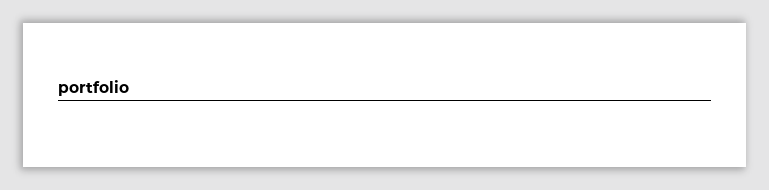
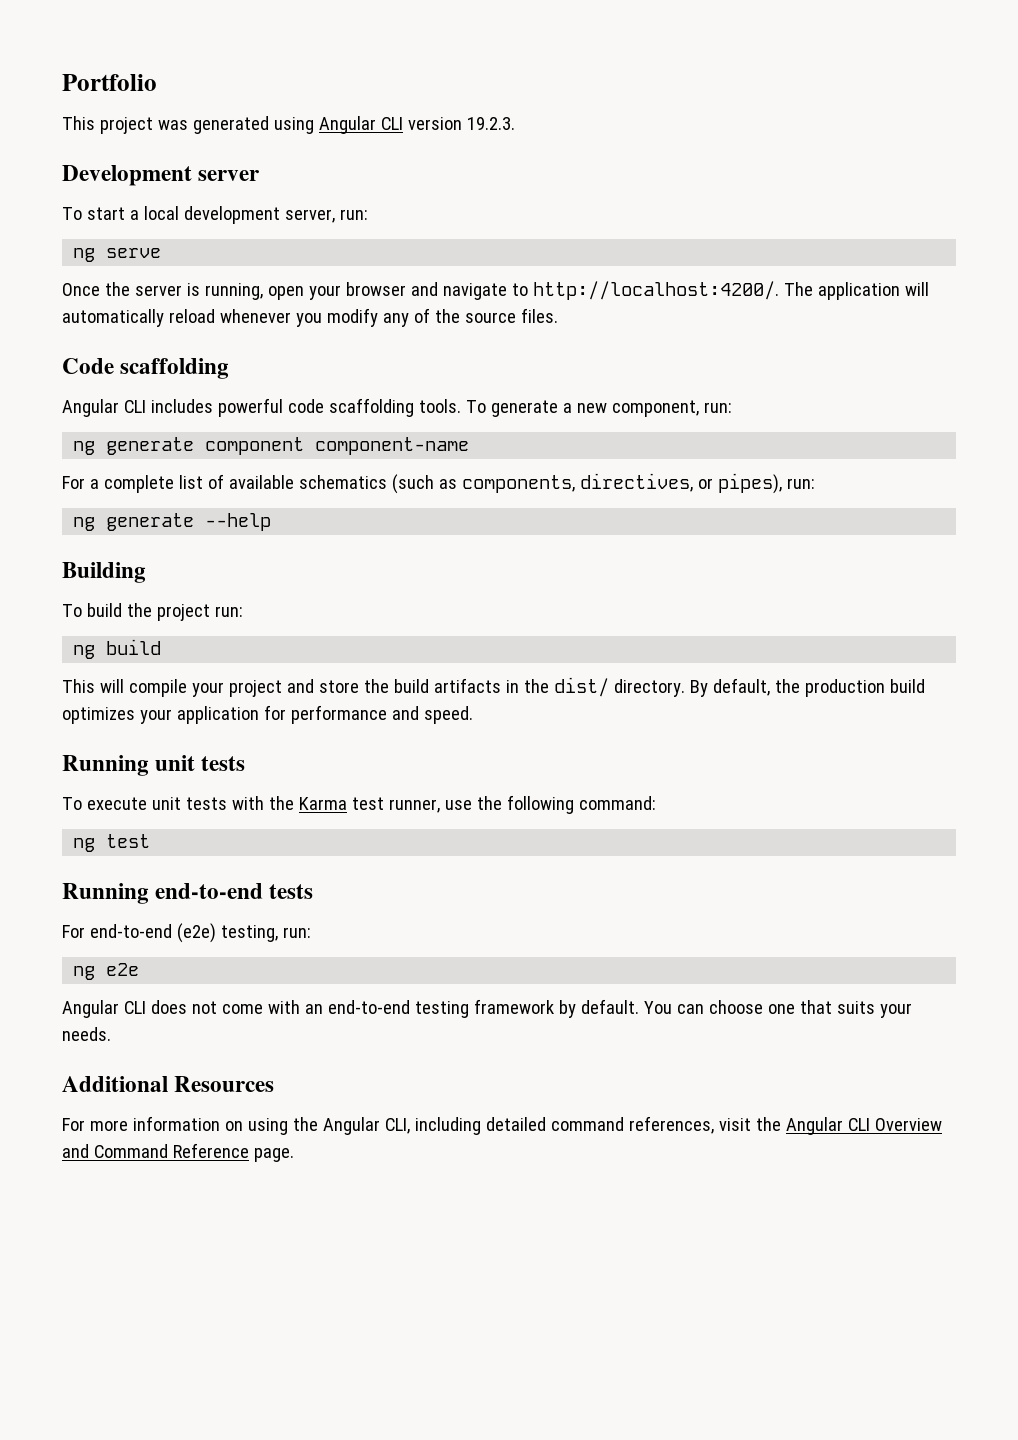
[58,80,129,96] portfolio -> [62,74,157,91] [62,116,515,134] [62,165,260,186] [62,206,368,224] [73,248,162,262] [62,281,929,300] [62,308,558,327] [62,358,230,379] [62,398,732,417] [73,437,470,455] [62,473,815,494] [73,513,272,531] [62,562,146,583] [62,603,243,621] [73,639,162,659] [62,677,925,697] [62,705,473,724] [62,755,246,776] [62,795,656,814] [73,834,151,852] [62,883,314,904] [62,923,311,943] [73,963,140,980] [62,999,912,1018] [62,1027,111,1041] [62,1076,275,1092] [62,1116,942,1135] [62,1143,294,1162] Portfolio // This project was generated using Angular CLI version 19.2.3. // Development server // To start a local development server, run: // ng serve // Once the server is running, open your browser and navigate to http://localhost:4200/. The application will automatically reload whenever you modify any of the source files. // Code scaffolding // Angular CLI includes powerful code scaffolding tools. To generate a new component, run: // ng generate component component-name // For a complete list of available schematics (such as components, directives, or pipes), run: // ng generate --help // Building // To build the project run: // ng build // This will compile your project and store the build artifacts in the dist/ directory. By default, the production build optimizes your application for performance and speed. // Running unit tests // To execute unit tests with the Karma test runner, use the following command: // ng test // Running end-to-end tests // For end-to-end (e2e) testing, run: // ng e2e // Angular CLI does not come with an end-to-end testing framework by default. You can choose one that suits your needs. // Additional Resources // For more information on using the Angular CLI, including detailed command references, visit the Angular CLI Overview and Command Reference page.

